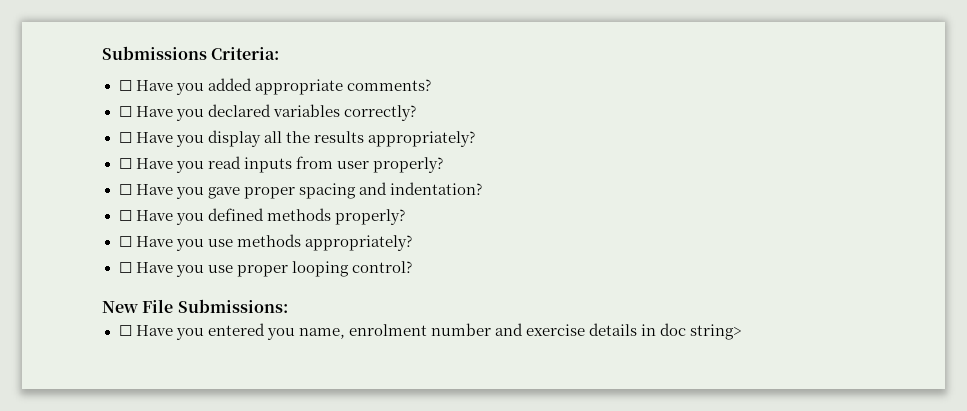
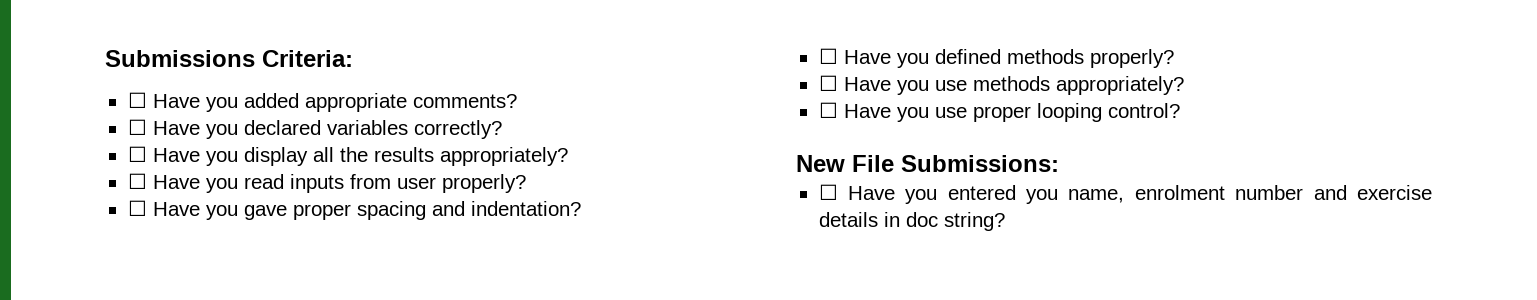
[690,324,743,340] string> -> [943,212,1005,231] string?

